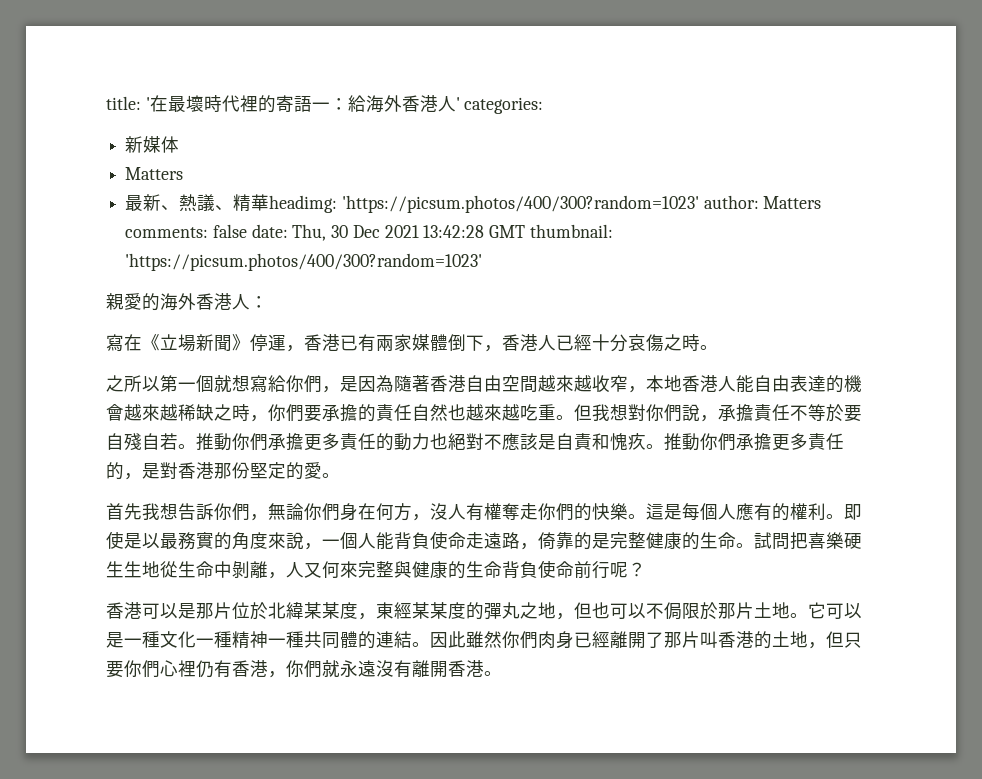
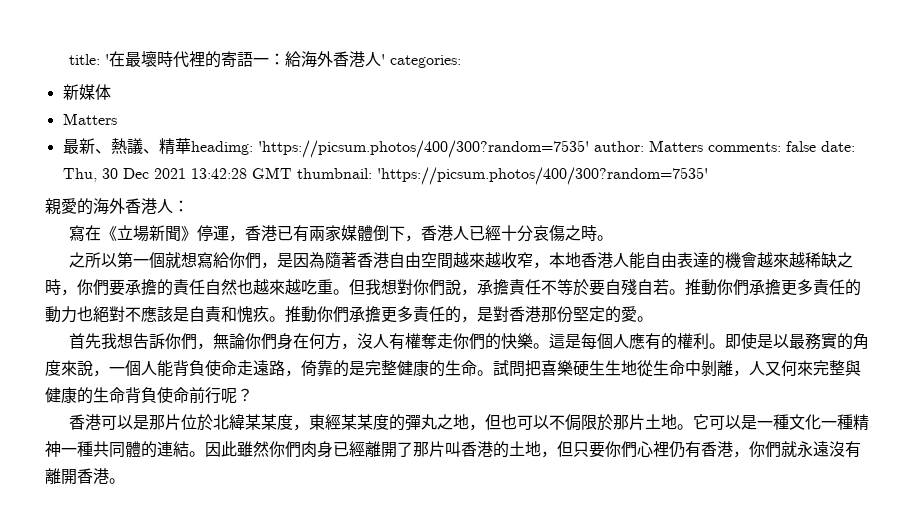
[341,195,699,213] 'https://picsum.photos/400/300?random=1023' -> [257,140,589,158] 'https://picsum.photos/400/300?random=7535'
[125,253,483,271] 'https://picsum.photos/400/300?random=1023' -> [376,167,708,185] 'https://picsum.photos/400/300?random=7535'

